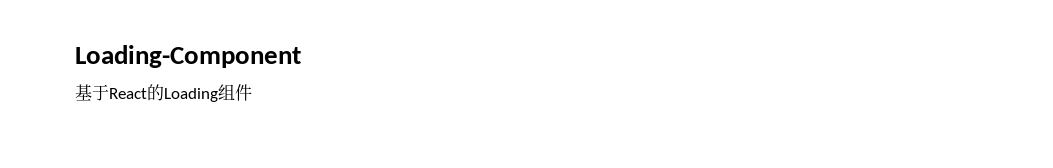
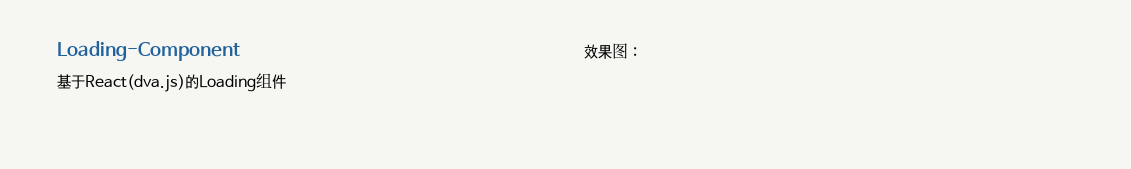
[109,88,147,99] React -> [85,74,185,92] React(dva.js)
(252, 92) none -> [584,43,642,59] // 效果图：

